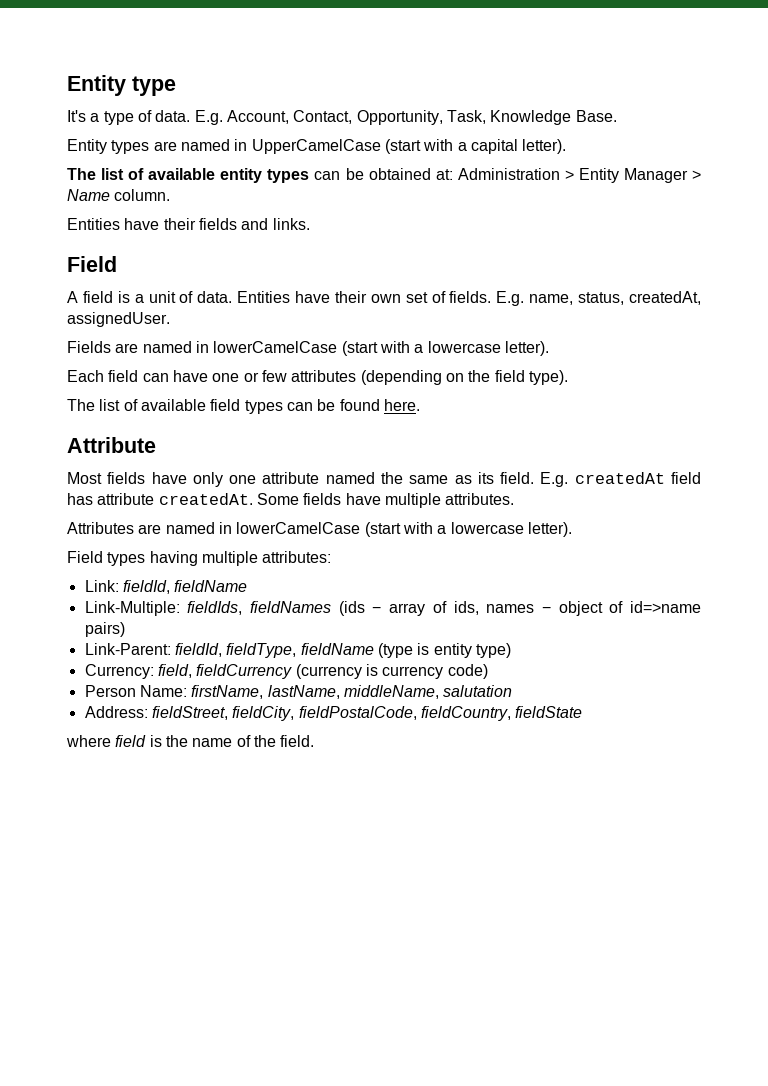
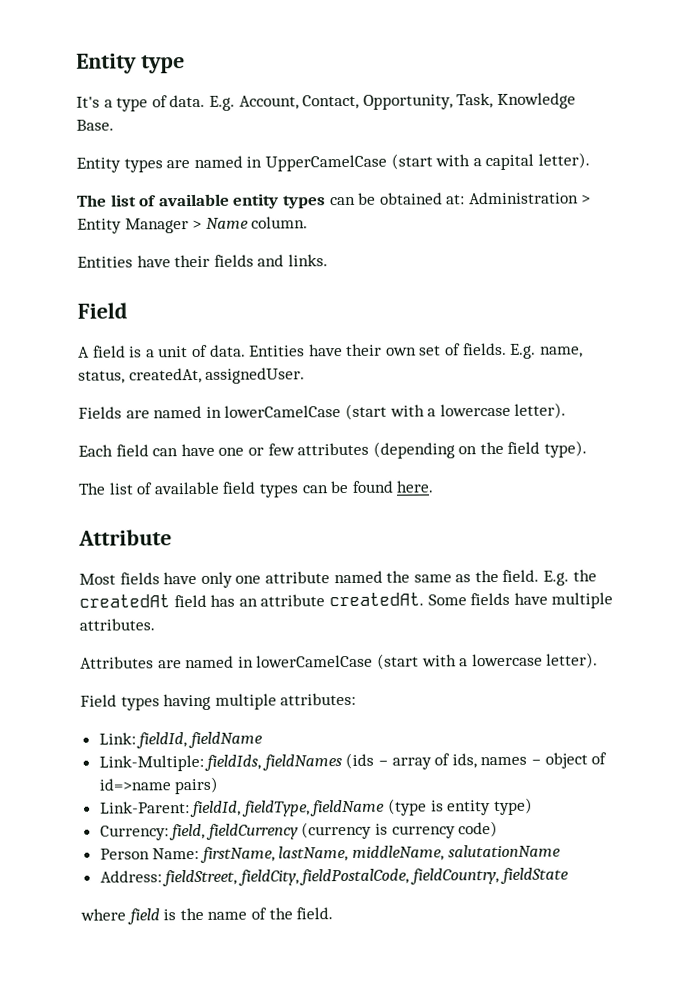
[477,472,494,484] its -> [474,569,499,583] the
(569, 479) none -> [572,569,597,582] the
(93, 499) none -> [238,598,258,607] an
[443,685,513,697] salutation -> [447,844,561,858] salutationName

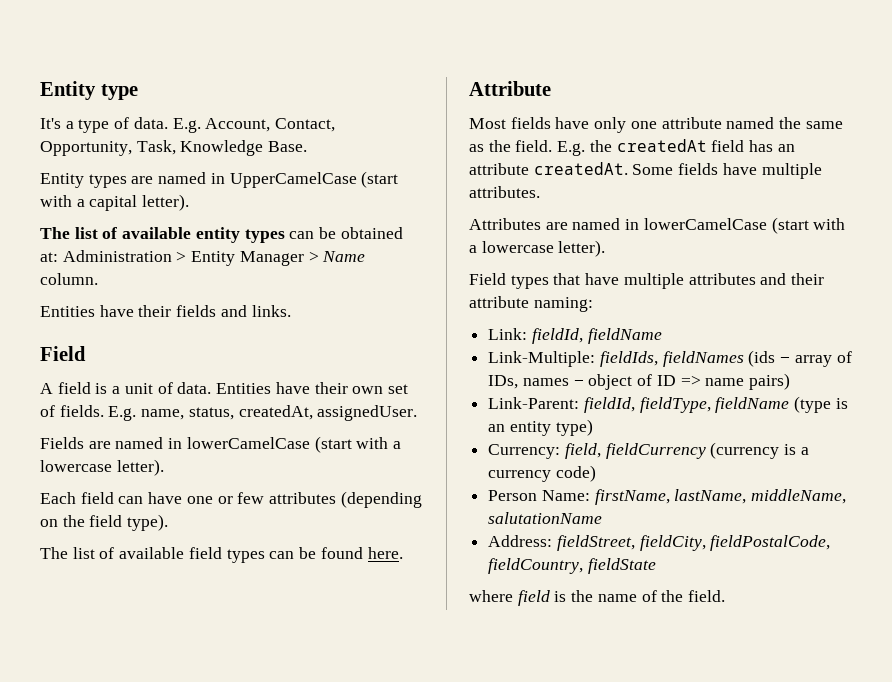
[163,692,357,711] having multiple attributes: -> [553,273,825,289] [469,296,593,312] that have multiple attributes and their attribute naming:
[451,753,477,769] ids, -> [488,375,519,389] IDs,
[98,778,171,791] id=>name -> [656,375,745,386] ID => name
(444, 806) none -> [488,424,506,432] an
(389, 829) none -> [800,447,809,455] a

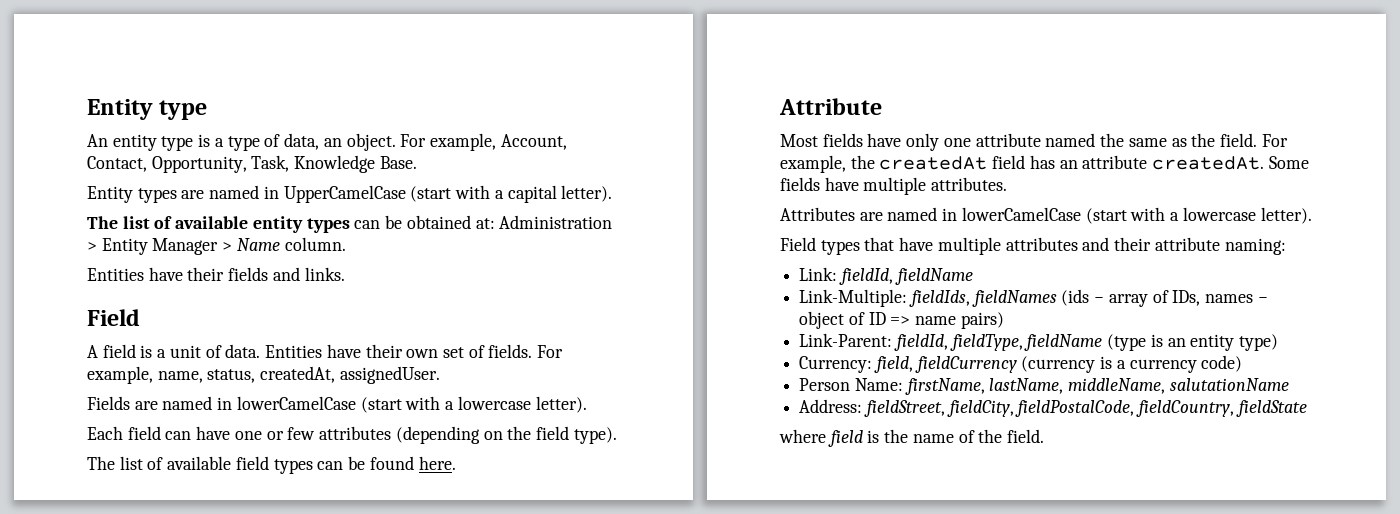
[40,117,201,133] It's a type of data. E.g. -> [87,133,496,151] An entity type is a type of data, an object. For example,
[108,406,137,421] E.g. -> [537,345,564,358] [87,366,153,384] For example,
[557,141,586,156] E.g. -> [1261,134,1288,147] [780,155,846,173] For example,

